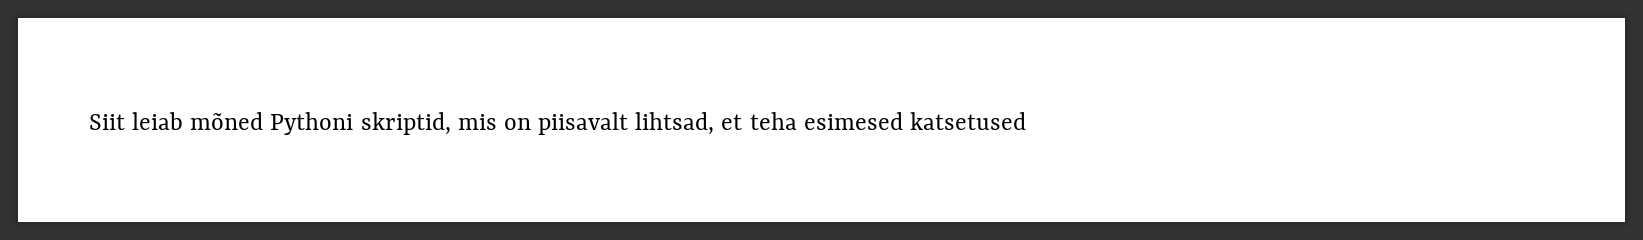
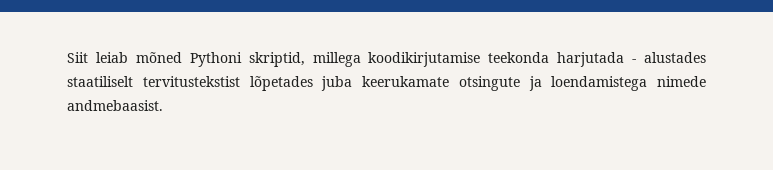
[457,112,1026,135] mis on piisavalt lihtsad, et teha esimesed katsetused -> [312,52,706,67] [67,76,706,91] [67,100,163,111] millega koodikirjutamise teekonda harjutada - alustades staatiliselt tervitustekstist lõpetades juba keerukamate otsingute ja loendamistega nimede andmebaasist.

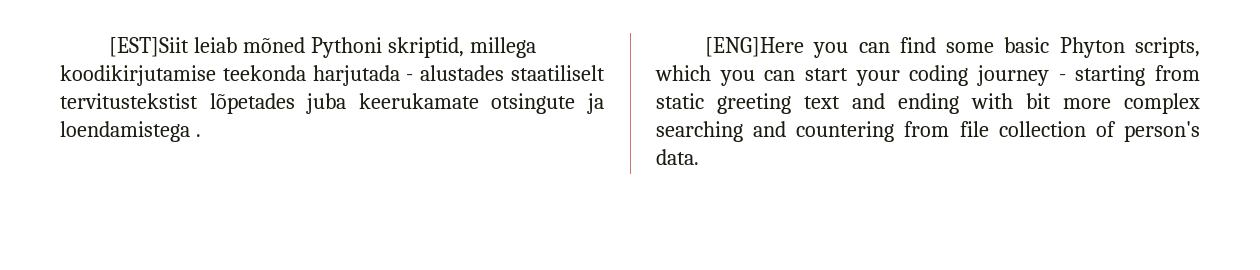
[67,52,88,63] Siit -> [108,37,189,57] [EST]Siit
[657,76,706,87] [67,100,163,111] nimede andmebaasist. -> [195,134,201,137] [704,37,1200,58] [655,65,1200,86] [656,93,1200,114] [656,121,1200,142] [656,149,699,165] . // [ENG]Here you can find some basic Phyton scripts, which you can start your coding journey - starting from static greeting text and ending with bit more complex searching and countering from file collection of person's data.

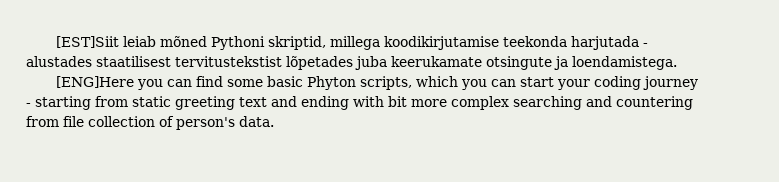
[511,65,605,81] staatiliselt -> [96,56,171,67] staatilisest
[60,121,201,142] loendamistega . -> [572,56,677,70] loendamistega.

